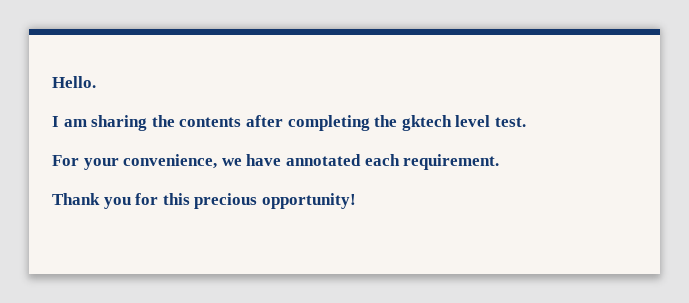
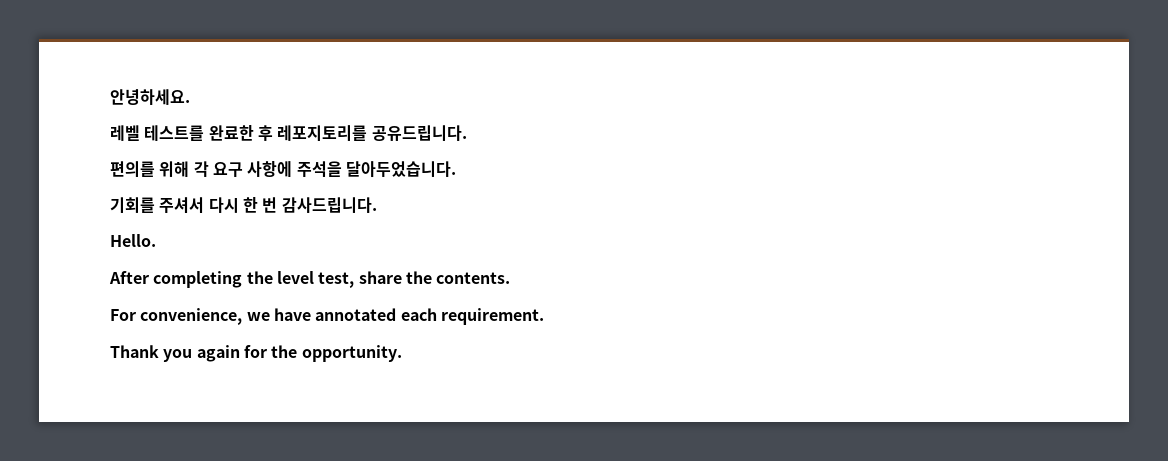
[52,76,96,88] [52,115,526,131] Hello. // I am sharing the contents after completing the gktech level test. -> [110,89,190,105] [110,125,467,141] [110,161,456,178] [110,197,377,213] [110,234,156,247] [109,271,511,288] 안녕하세요. // 레벨 테스트를 완료한 후 레포지토리를 공유드립니다. // 편의를 위해 각 요구 사항에 주석을 달아두었습니다. // 기회를 주셔서 다시 한 번 감사드립니다. // Hello. // After completing the level test, share the contents.
[83,158,119,170] your -> (136, 315) none
[135,193,356,209] for this precious opportunity! -> [196,345,402,362] again for the opportunity.

